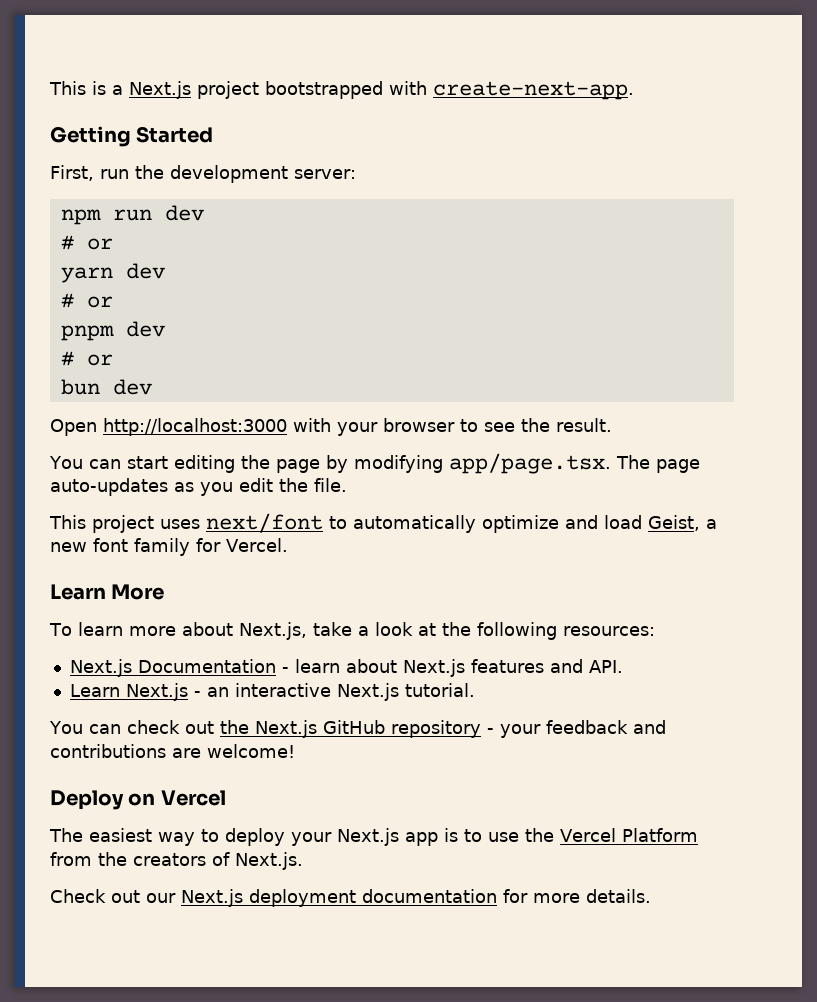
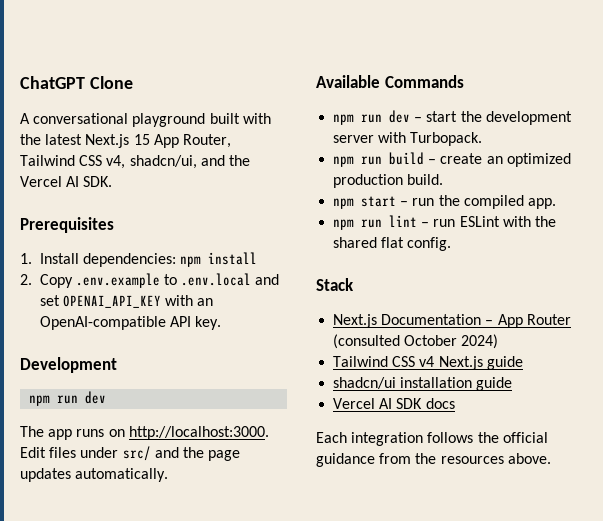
[49,81,634,100] [50,126,214,147] [50,165,356,183] [60,205,204,225] [60,235,113,250] [60,263,165,283] [60,293,113,308] [60,321,165,341] [60,351,113,366] [60,379,152,395] [50,418,612,436] [49,453,700,474] [50,478,347,496] [49,513,717,533] [50,538,288,556] [50,584,165,600] [49,622,655,640] [69,659,623,677] [69,683,475,701] [49,720,666,738] [50,744,295,758] [50,790,226,810] [49,828,698,846] [50,852,303,870] [50,889,651,907] This is a Next.js project bootstrapped with create-next-app. // Getting Started // First, run the development server: // npm run dev // # or // yarn dev // # or // pnpm dev // # or // bun dev // Open http://localhost:3000 with your browser to see the result. // You can start editing the page by modifying app/page.tsx. The page auto-updates as you edit the file. // This project uses next/font to automatically optimize and load Geist, a new font family for Vercel. // Learn More // To learn more about Next.js, take a look at the following resources: // Next.js Documentation - learn about Next.js features and API. // Learn Next.js - an interactive Next.js tutorial. // You can check out the Next.js GitHub repository - your feedback and contributions are welcome! // Deploy on Vercel // The easiest way to deploy your Next.js app is to use the Vercel Platform from the creators of Next.js. // Check out our Next.js deployment documentation for more details. -> [20,76,133,89] [20,113,271,127] [20,134,231,148] [20,155,250,169] [20,176,113,187] [20,217,114,233] [20,252,258,267] [20,273,280,288] [39,295,214,308] [39,316,222,330] [20,357,117,373] [29,391,107,406] [20,426,269,440] [20,446,241,461] [20,468,169,482] [316,75,464,88] [333,110,572,125] [333,132,483,146] [333,152,571,167] [333,174,444,188] [333,195,556,209] [333,215,556,230] [333,237,452,251] [316,278,354,291] [333,314,571,328] [333,334,499,349] [333,356,523,370] [333,377,513,391] [333,398,455,409] [316,432,548,446] [316,453,551,467] ChatGPT Clone // A conversational playground built with the latest Next.js 15 App Router, Tailwind CSS v4, shadcn/ui, and the Vercel AI SDK. // Prerequisites // 1. Install dependencies: npm install // 2. Copy .env.example to .env.local and set OPENAI_API_KEY with an OpenAI-compatible API key. // Development // npm run dev // The app runs on http://localhost:3000. Edit files under src/ and the page updates automatically. // Available Commands // npm run dev – start the development server with Turbopack. // npm run build – create an optimized production build. // npm start – run the compiled app. // npm run lint – run ESLint with the shared flat config. // Stack // Next.js Documentation – App Router (consulted October 2024) // Tailwind CSS v4 Next.js guide // shadcn/ui installation guide // Vercel AI SDK docs // Each integration follows the official guidance from the resources above.

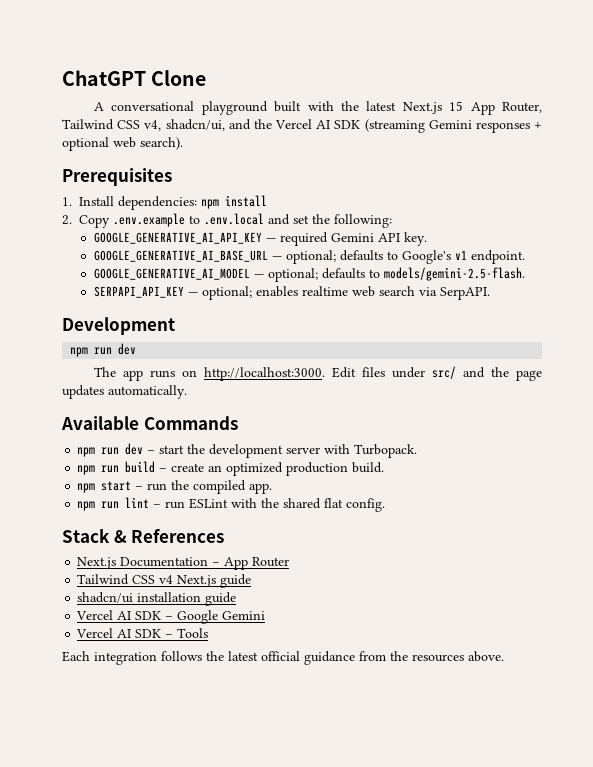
[83,176,113,187] SDK. -> [334,119,542,133] [62,137,183,151] SDK (streaming Gemini responses + optional web search).
[62,295,214,308] [39,316,222,330] OPENAI_API_KEY with an OpenAI-compatible API key. -> [312,214,392,228] [93,232,427,246] [93,250,525,264] [93,267,525,282] [93,286,490,300] the following: // GOOGLE_GENERATIVE_AI_API_KEY — required Gemini API key. // GOOGLE_GENERATIVE_AI_BASE_URL — optional; defaults to Google's v1 endpoint. // GOOGLE_GENERATIVE_AI_MODEL — optional; defaults to models/gemini-2.5-flash. // SERPAPI_API_KEY — optional; enables realtime web search via SerpAPI.
(354, 284) none -> [113,529,225,543] & References
[333,334,499,349] (consulted October 2024) -> (290, 562) none
[425,398,455,409] docs -> [165,610,266,624] [76,628,209,638] – Google Gemini // Vercel AI SDK – Tools
(499, 437) none -> [228,651,258,661] latest

